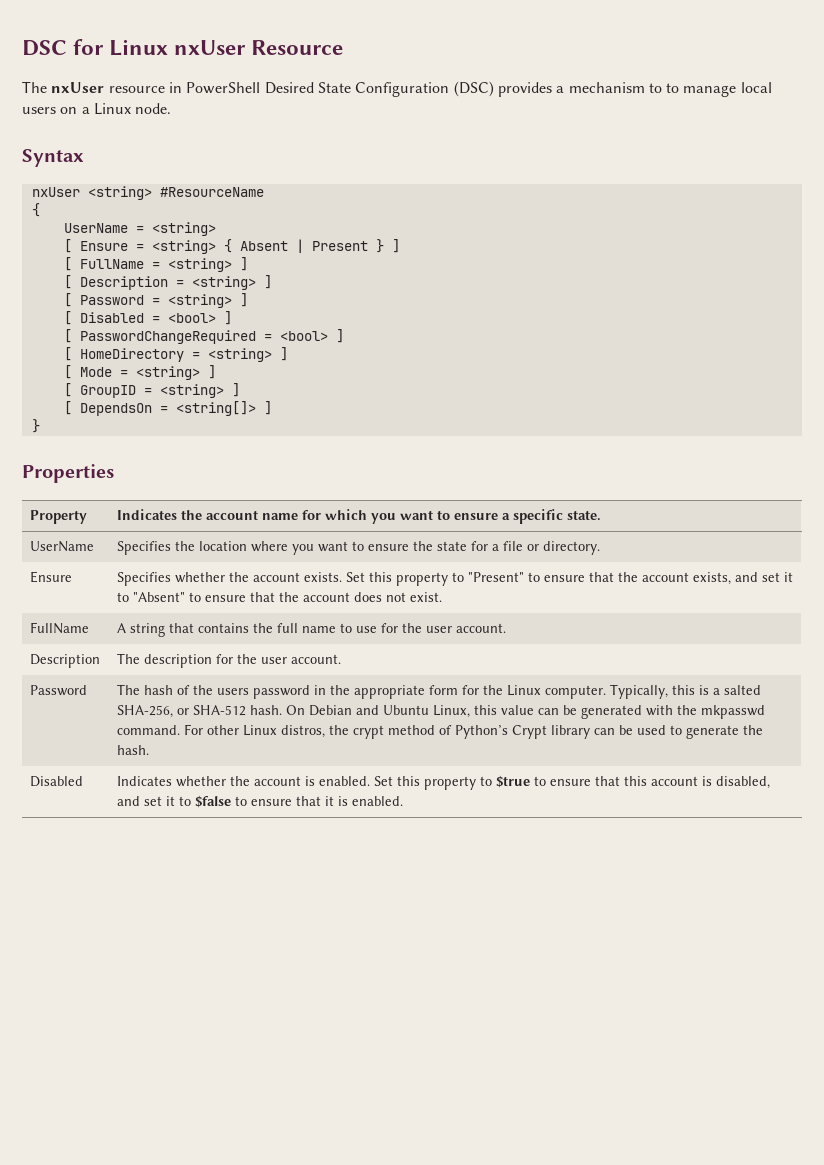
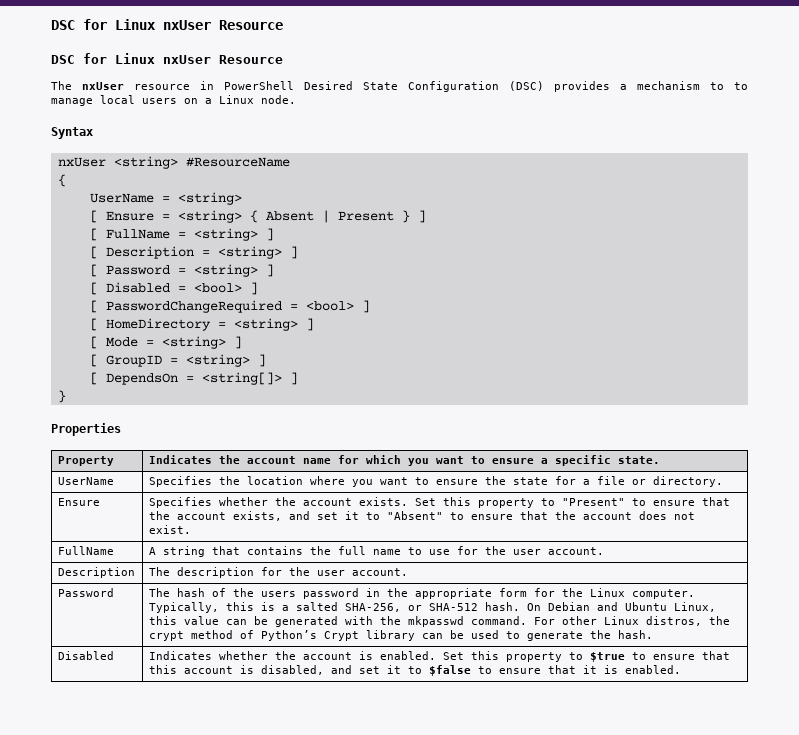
[22,39,344,56] DSC for Linux nxUser Resource -> [51,19,283,30] [51,53,283,64] DSC for Linux nxUser Resource // DSC for Linux nxUser Resource

